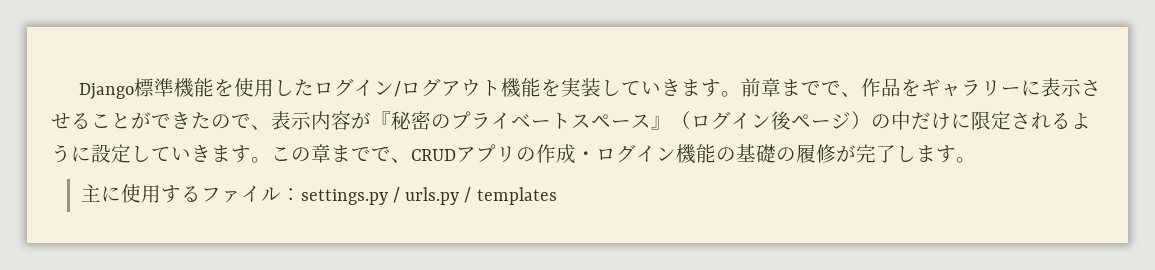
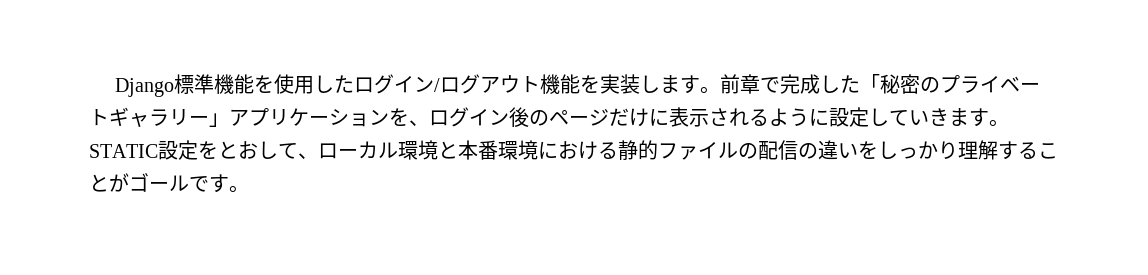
[620,79,681,96] ていき -> (661, 84) none
[780,78,1101,97] [51,111,391,130] までで、作品をギャラリーに表示させることができたので、表示内容が『 -> [760,74,881,94] で完成した「
[571,111,1011,130] スペース』（ログイン後ページ）の中だけに限定 -> [109,107,709,127] ギャラリー」アプリケーションを、ログイン後のページだけに表示
[271,144,976,164] [80,184,557,205] この章までで、CRUDアプリの作成・ログイン機能の基礎の履修が完了します。 // 主に使用するファイル：settings.py / urls.py / templates -> [89,140,1058,160] [89,173,249,193] STATIC設定をとおして、ローカル環境と本番環境における静的ファイルの配信の違いをしっかり理解することがゴールです。

